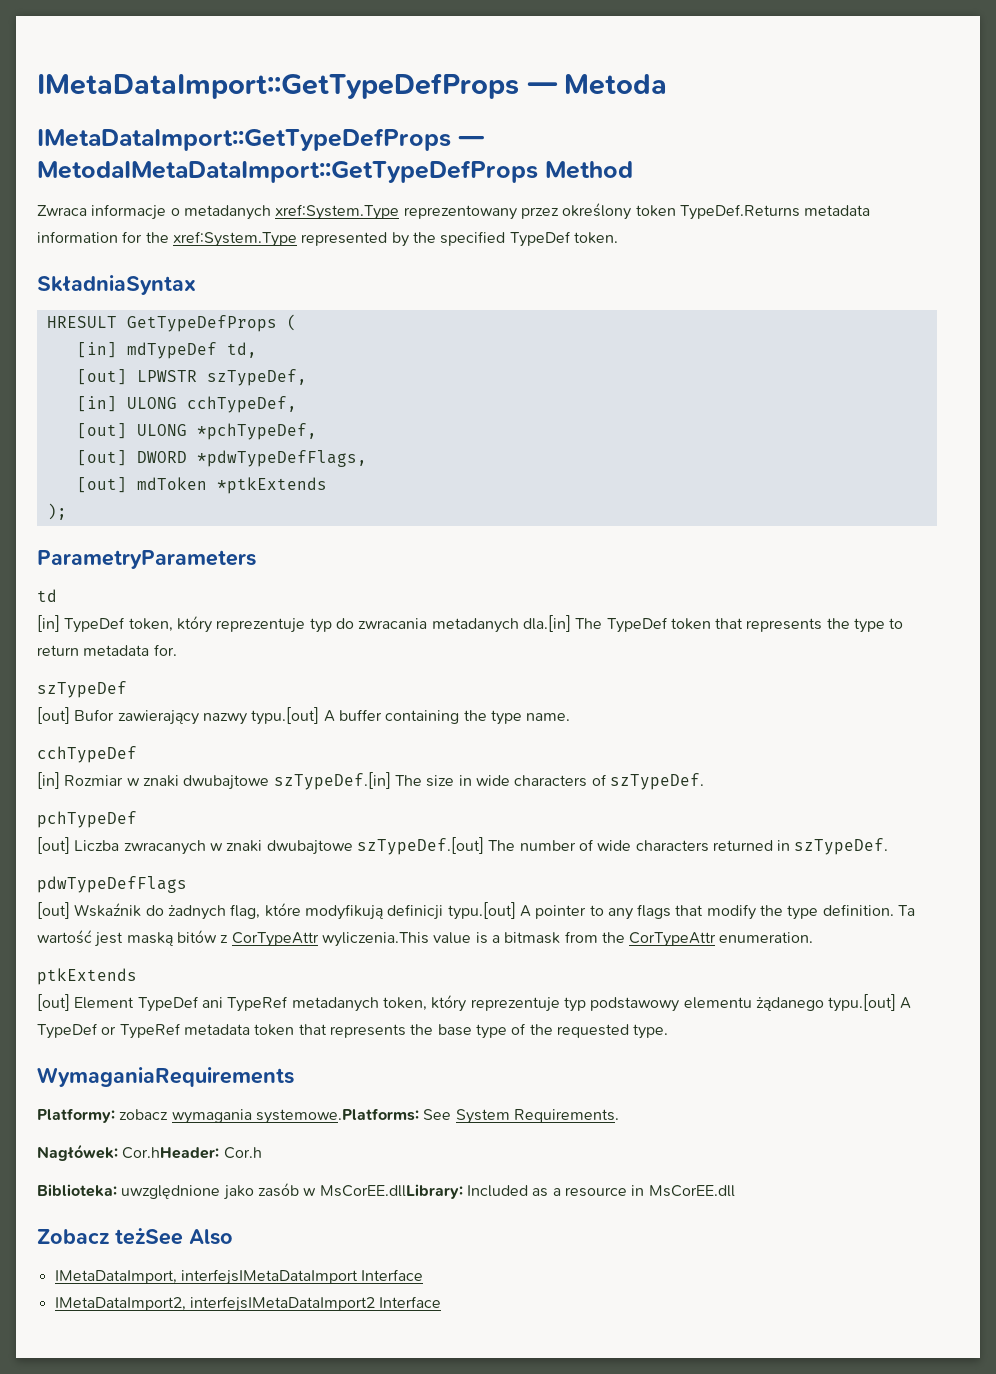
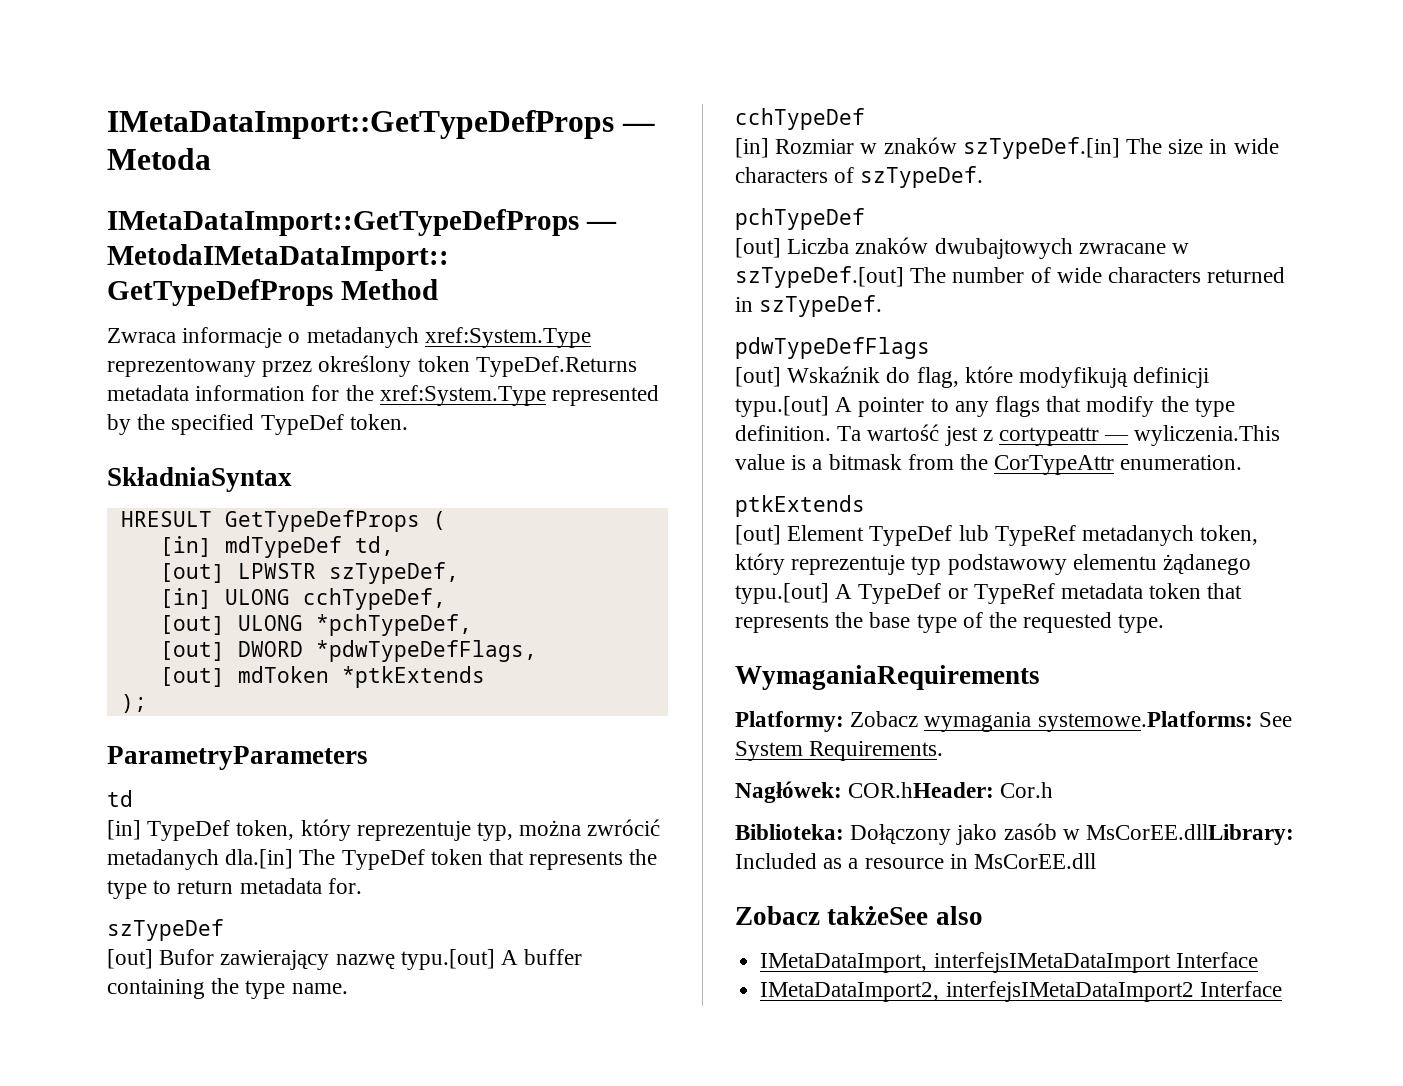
[309,618,428,633] typ do zwracania -> [477,819,661,841] typ, można zwrócić
[202,713,247,725] nazwy -> [335,954,395,970] nazwę
[142,775,270,790] znaki dwubajtowe -> [883,137,957,154] znaków
[123,840,353,855] zwracanych w znaki dwubajtowe -> [855,237,1190,259] znaków dwubajtowych zwracane w
[167,905,226,920] żadnych -> (911, 375) none
[126,930,319,947] maską bitów z CorTypeAttr -> [982,427,1130,446] z cortypeattr —
[201,997,223,1008] ani -> [958,525,989,541] lub
[119,1109,169,1120] zobacz -> [850,711,919,727] Zobacz
[122,1147,220,1159] Cor.hHeader: -> [848,782,995,798] COR.hHeader:
[121,1185,221,1199] uwzględnione -> [850,824,952,845] Dołączony
[115,1228,233,1245] teżSee Also -> [827,906,983,925] takżeSee also

